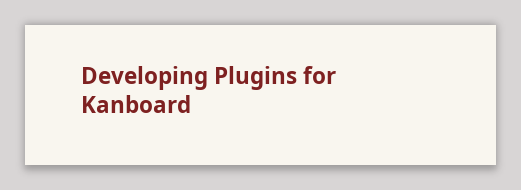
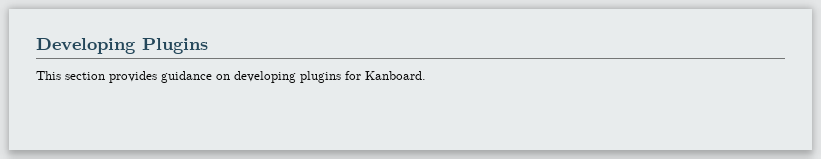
[303,66,337,84] [81,95,191,113] for Kanboard -> [36,71,426,83] // This section provides guidance on developing plugins for Kanboard.

